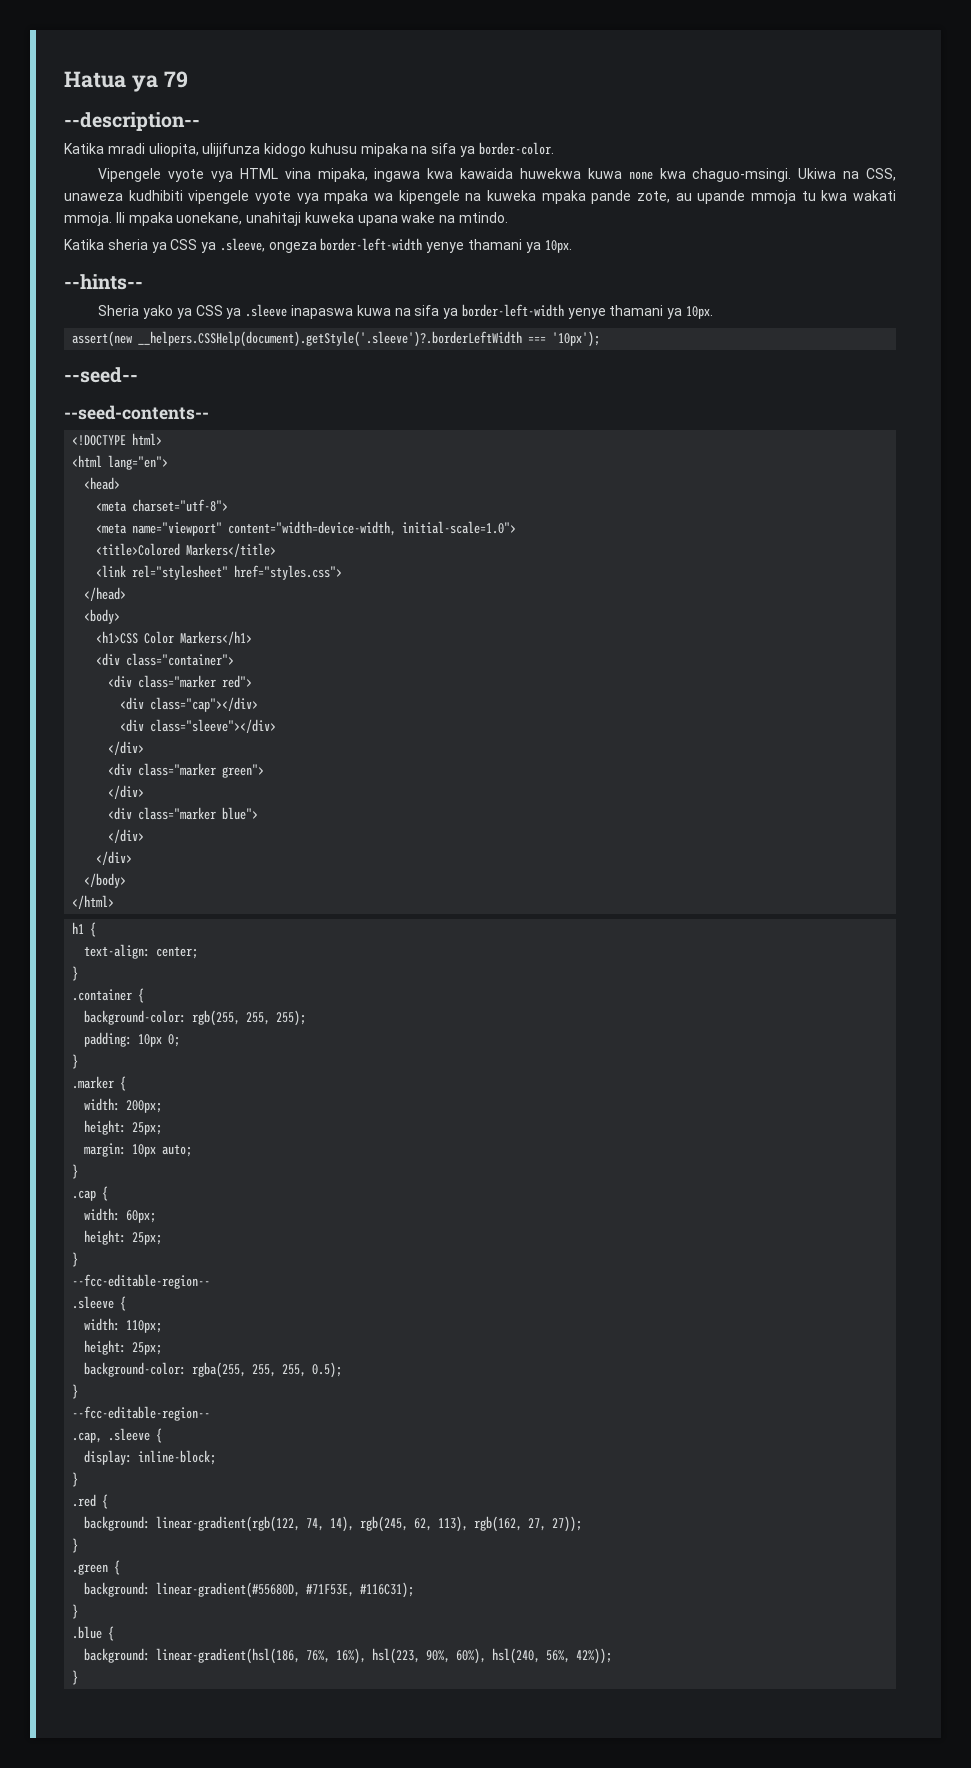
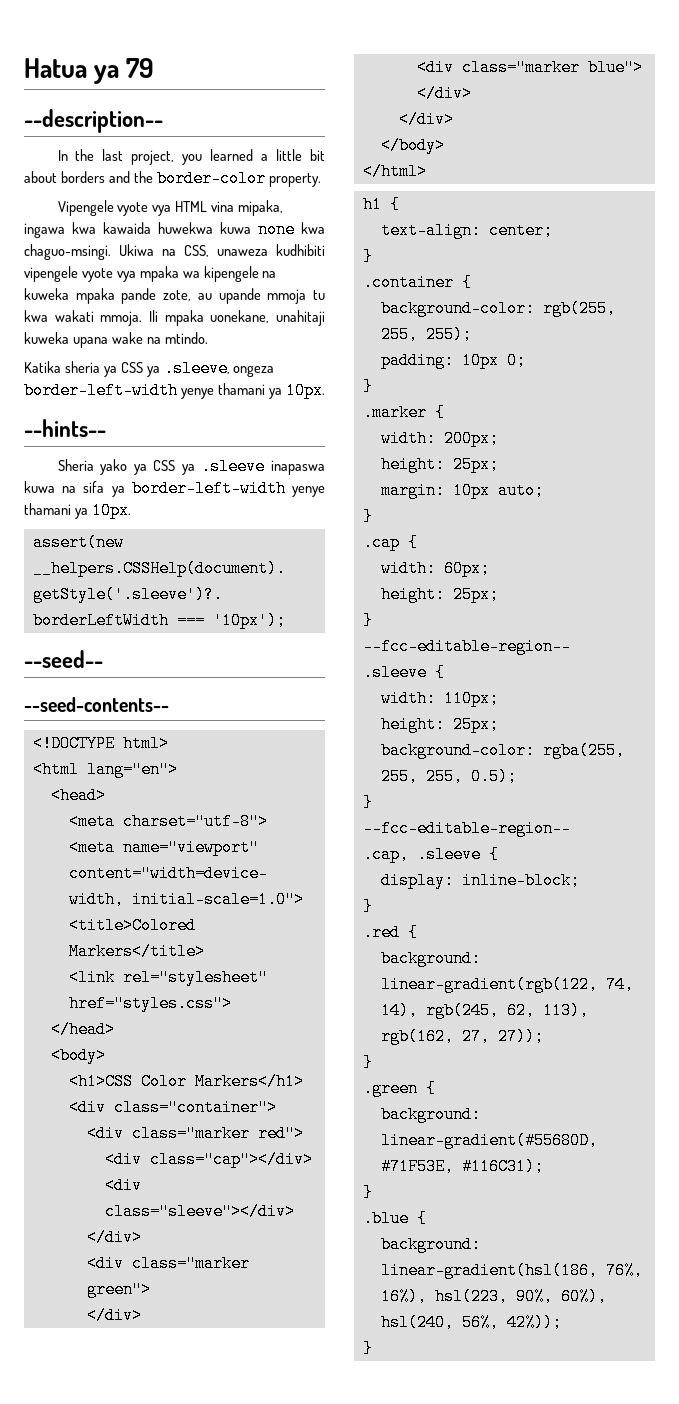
[64,142,554,157] Katika mradi uliopita, ulijifunza kidogo kuhusu mipaka na sifa ya border-color. -> [57,149,325,165] [24,170,321,187] In the last project, you learned a little bit about borders and the border-color property.

